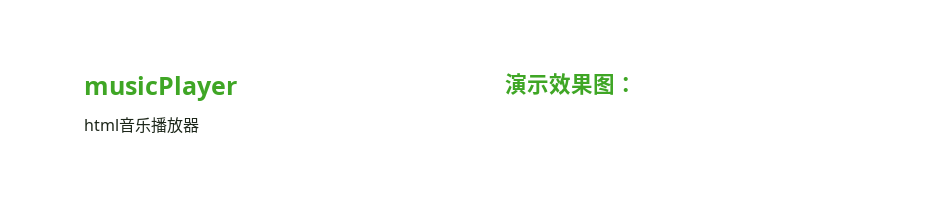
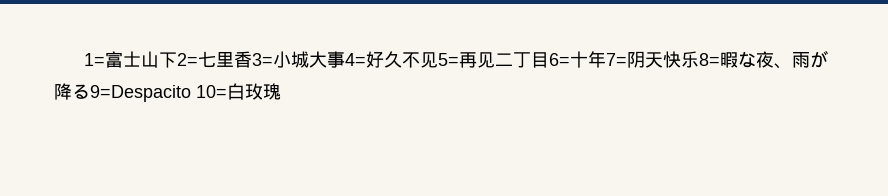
[84,76,237,101] [84,117,199,134] [505,73,637,95] musicPlayer // html音乐播放器 // 演示效果图： -> [83,50,828,69] [54,83,281,102] 1=富士山下2=七里香3=小城大事4=好久不见5=再见二丁目6=十年7=阴天快乐8=暇な夜、雨が降る9=Despacito 10=白玫瑰

